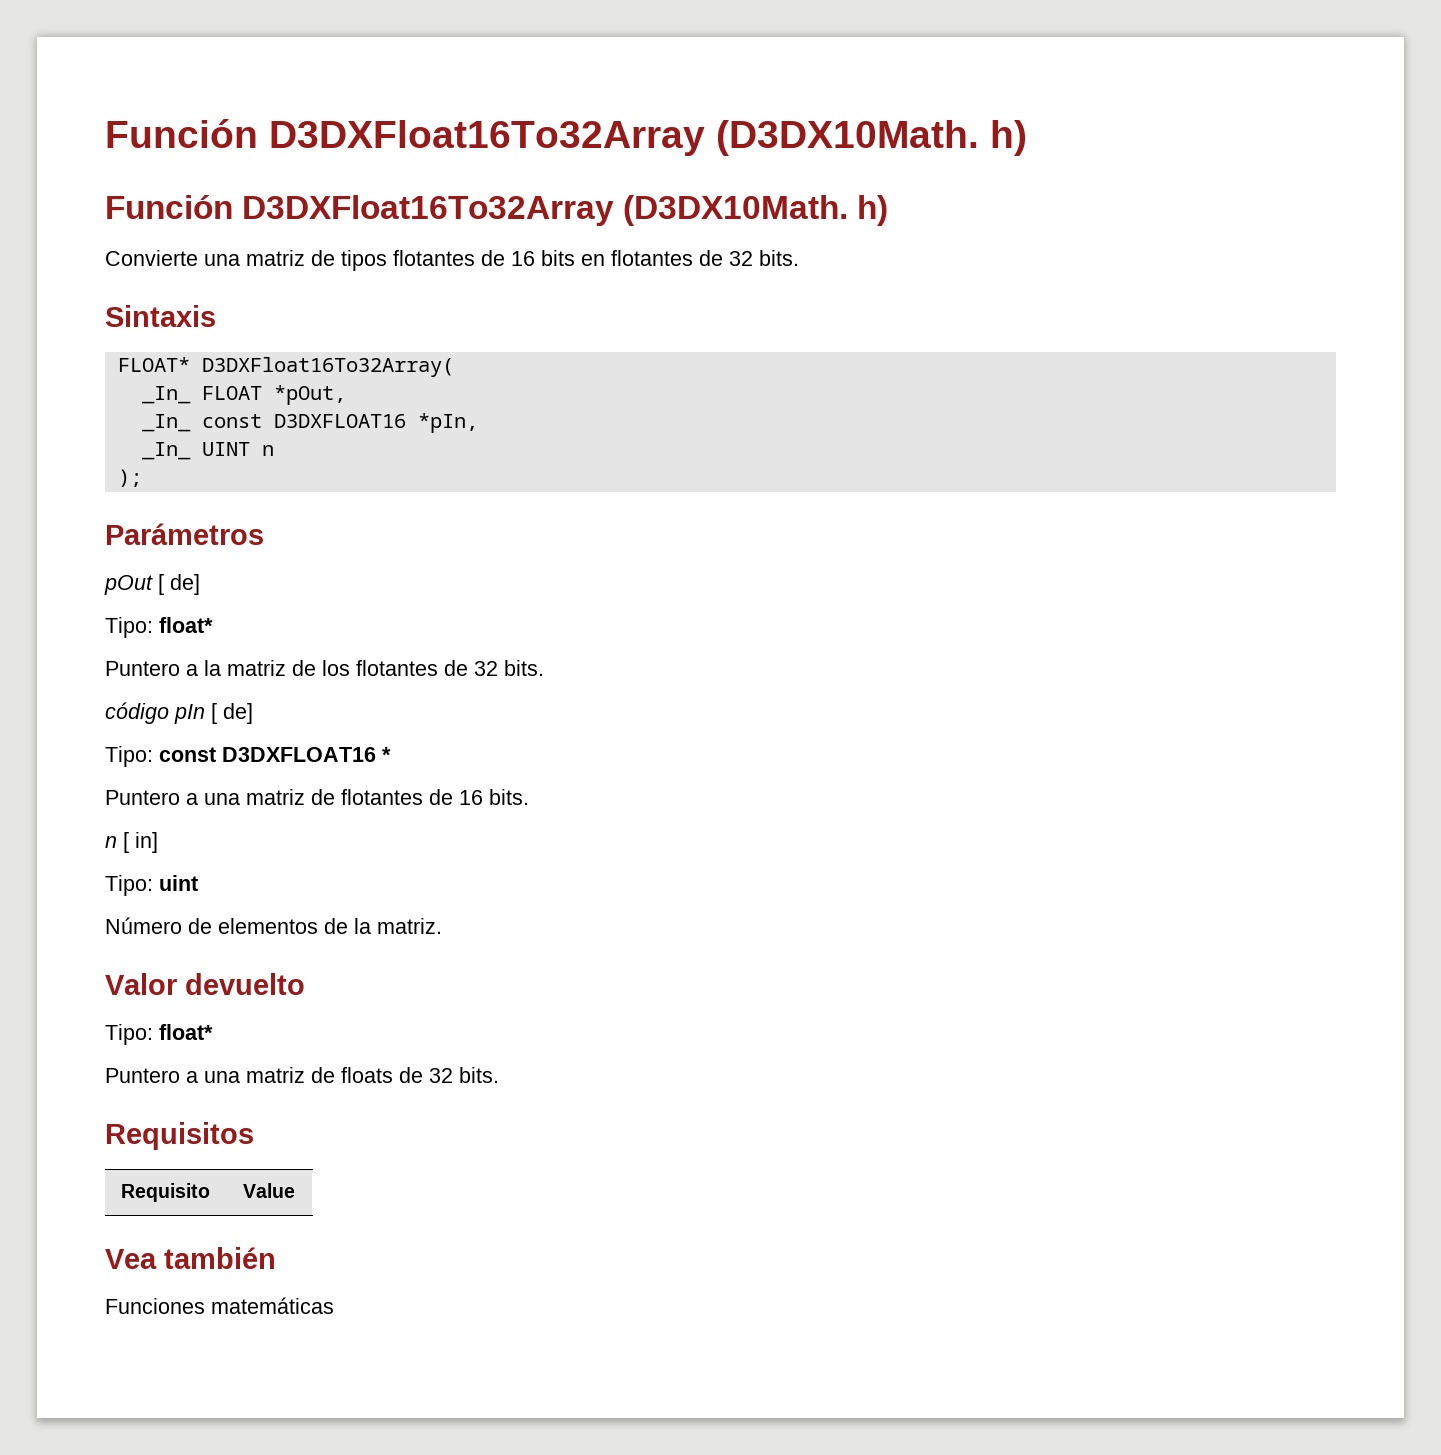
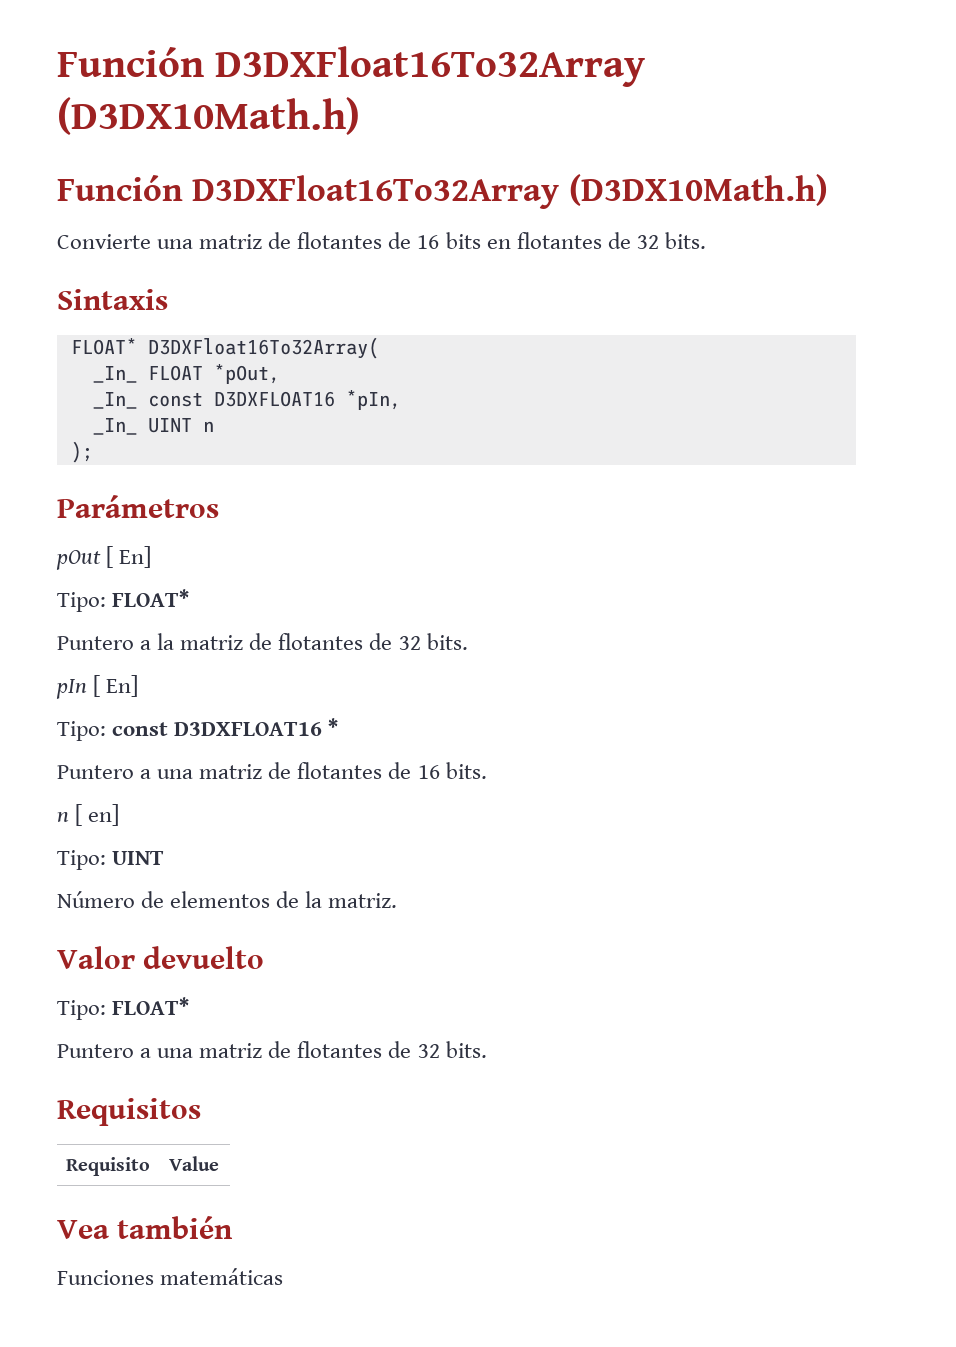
[105,119,1027,156] [105,195,889,226] Función D3DXFloat16To32Array (D3DX10Math. h) // Función D3DXFloat16To32Array (D3DX10Math. h) -> [57,46,645,87] [57,97,360,135] [57,174,828,209] Función D3DXFloat16To32Array (D3DX10Math.h) // Función D3DXFloat16To32Array (D3DX10Math.h)
[341,250,387,271] tipos -> (292, 240) none
[170,574,200,595] [105,617,213,638] de] // Tipo: float* -> [119,546,152,568] [57,589,190,612] En] // Tipo: FLOAT*
[322,660,544,676] [105,702,169,724] los flotantes de 32 bits. // código -> [278,633,468,650] flotantes de 32 bits. //
[223,703,253,724] de] -> [106,675,139,697] En]
[135,832,158,853] [105,875,198,896] in] // Tipo: uint -> [88,804,120,826] [57,850,165,870] en] // Tipo: UINT
[159,1024,213,1040] [105,1067,393,1083] float* // Puntero a una matriz de floats -> [112,997,190,1015] [57,1041,383,1058] FLOAT* // Puntero a una matriz de flotantes

